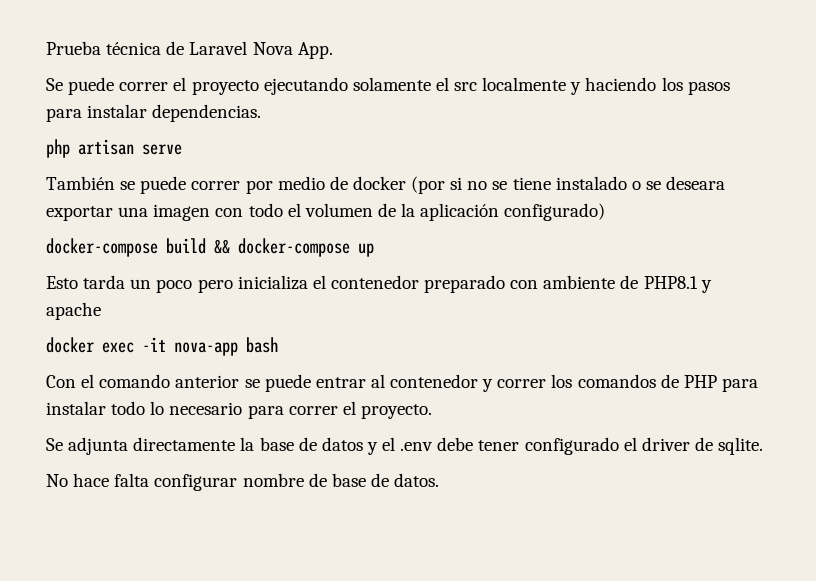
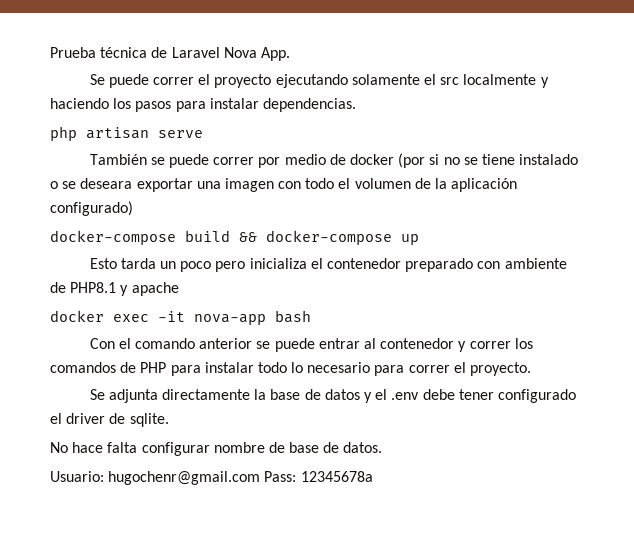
(440, 480) none -> [50,471,373,485] // Usuario: hugochenr@gmail.com Pass: 12345678a

